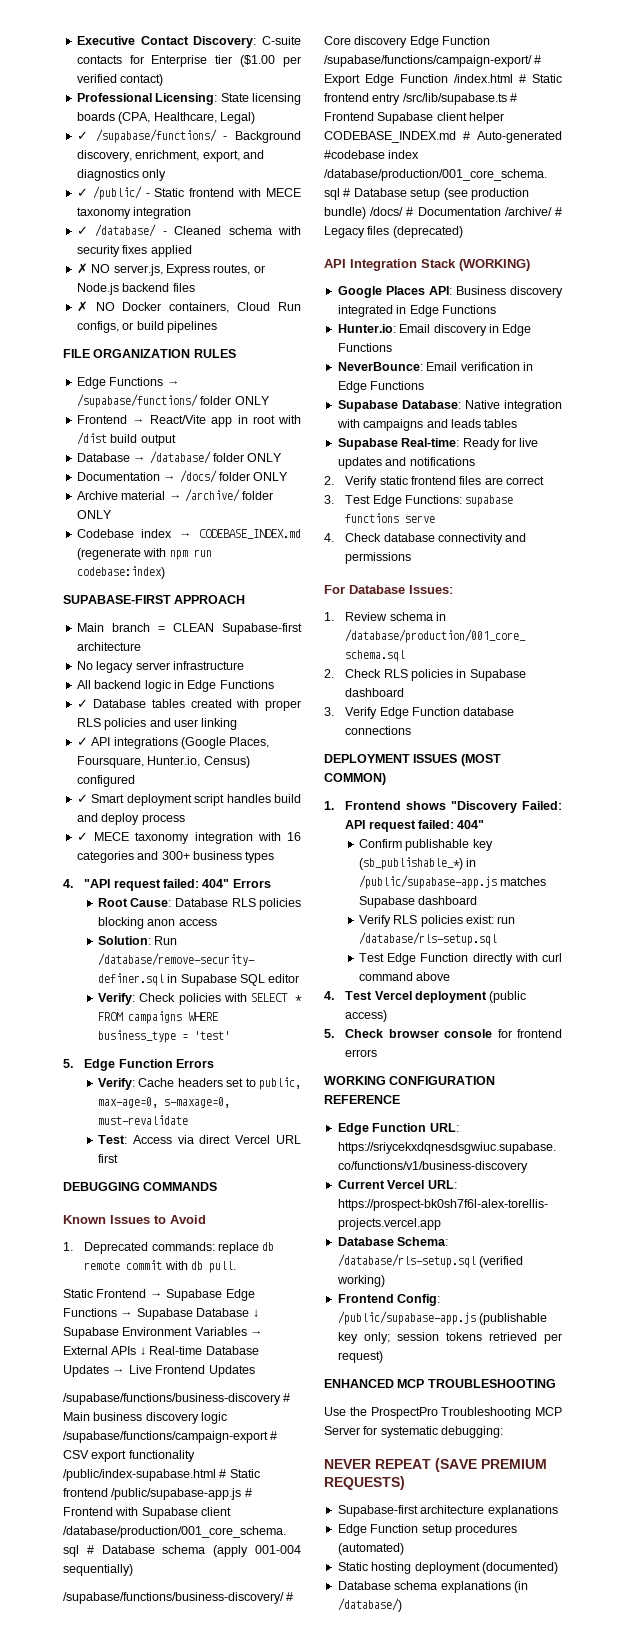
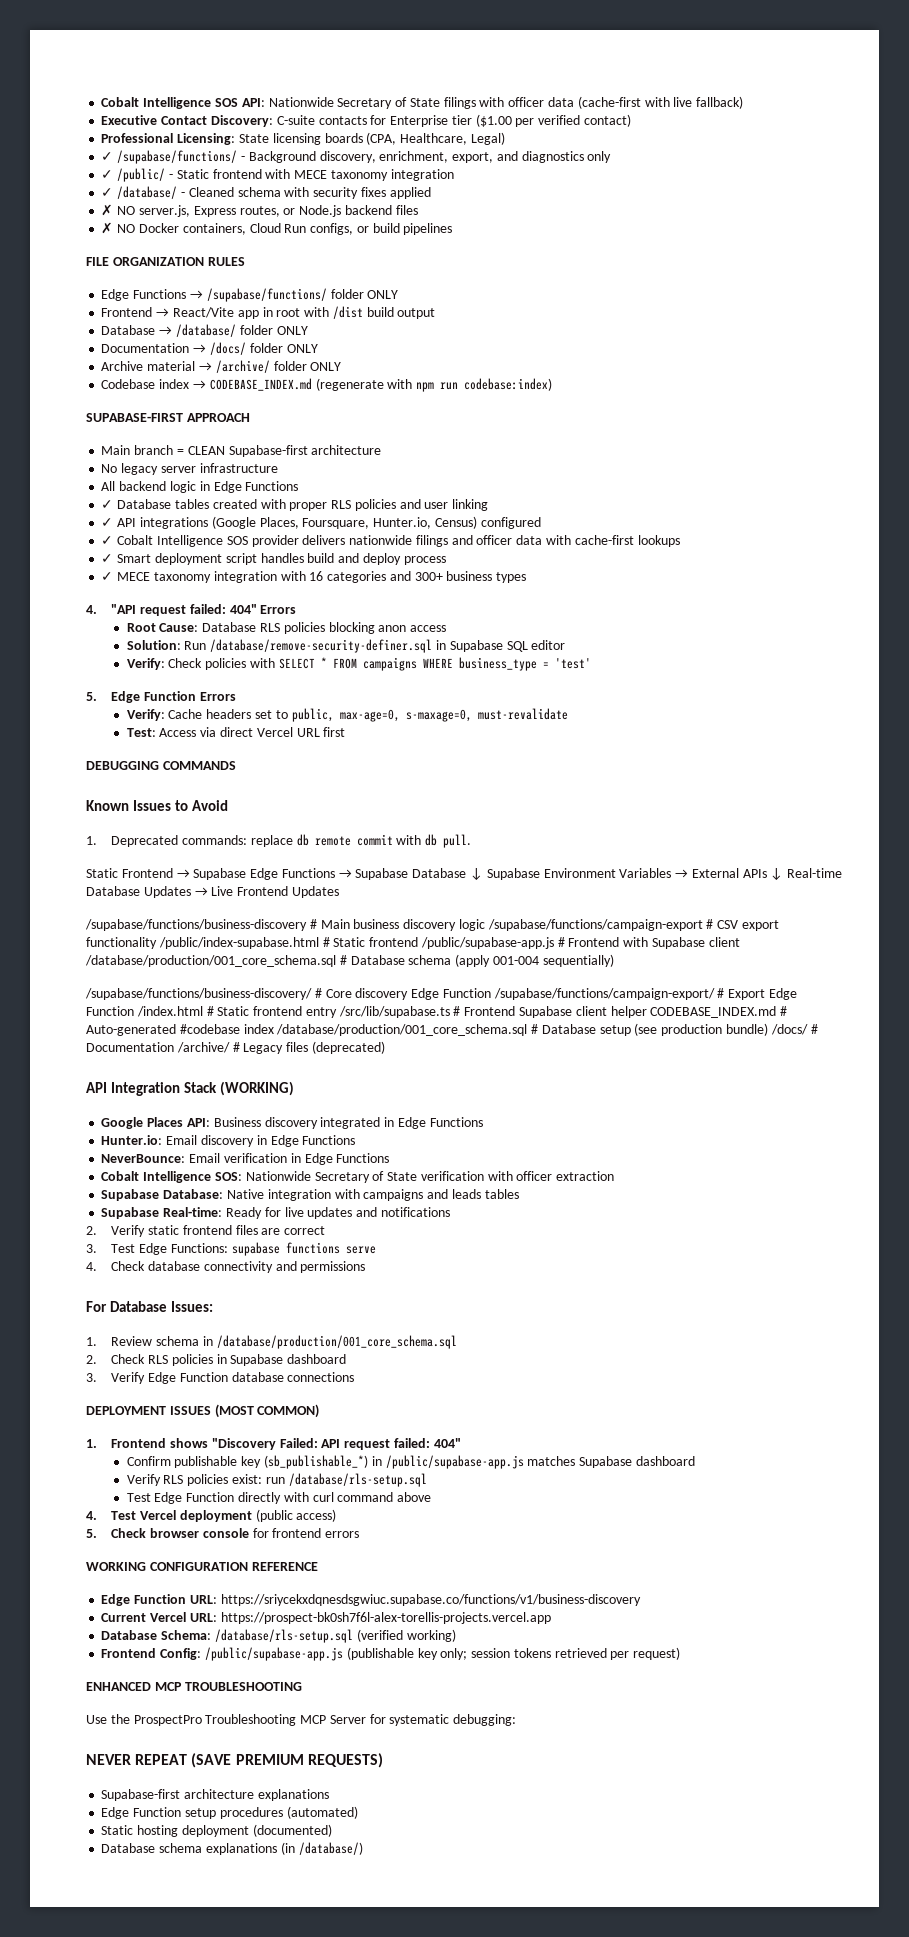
(76, 40) none -> [101,96,744,109] Cobalt Intelligence SOS API: Nationwide Secretary of State filings with officer data (cache-first with live fallback) //
(135, 781) none -> [101,535,680,547] // ✓ Cobalt Intelligence SOS provider delivers nationwide filings and officer data with cache-first lookups
(425, 385) none -> [101,1171,615,1183] // Cobalt Intelligence SOS: Nationwide Secretary of State verification with officer extraction

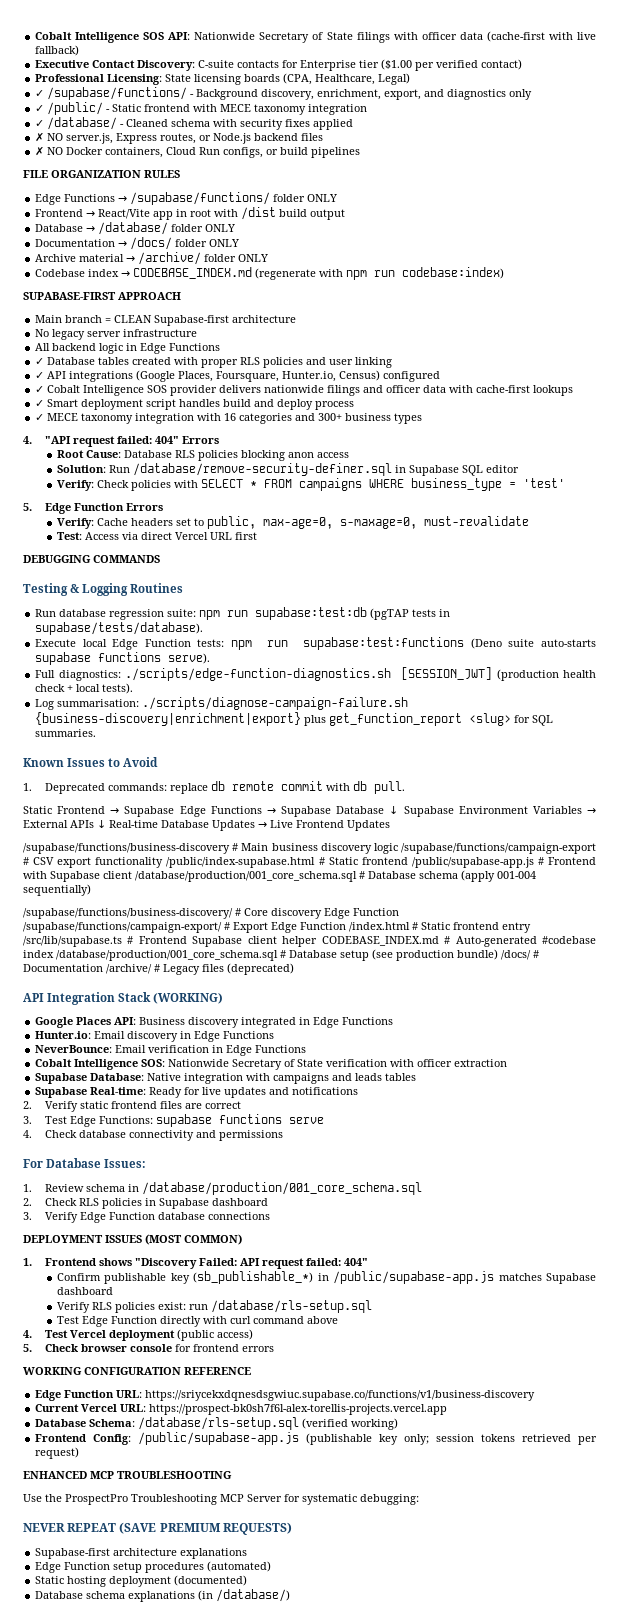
(236, 765) none -> [23,583,184,596] [35,607,451,620] [35,622,204,635] [35,637,596,650] [35,652,211,665] [35,667,596,681] [35,683,134,694] [35,697,409,710] [35,712,554,726] [35,729,97,737] // Testing & Logging Routines // Run database regression suite: npm run supabase:test:db (pgTAP tests in supabase/tests/database). // Execute local Edge Function tests: npm run supabase:test:functions (Deno suite auto-starts supabase functions serve). // Full diagnostics: ./scripts/edge-function-diagnostics.sh [SESSION_JWT] (production health check + local tests). // Log summarisation: ./scripts/diagnose-campaign-failure.sh {business-discovery|enrichment|export} plus get_function_report <slug> for SQL summaries.

